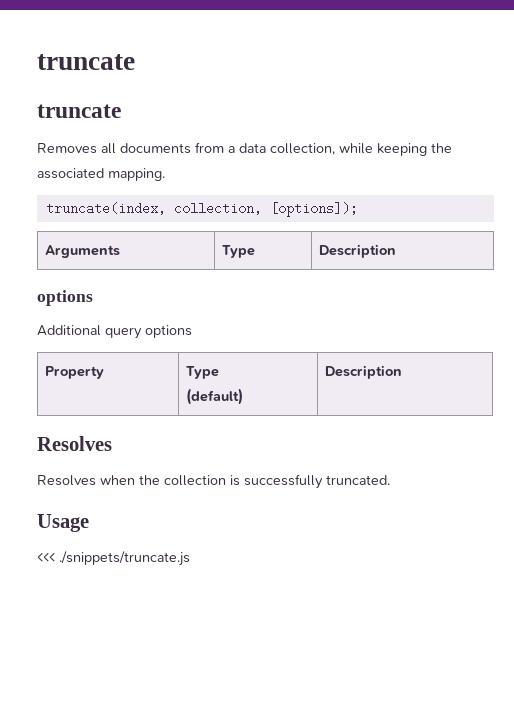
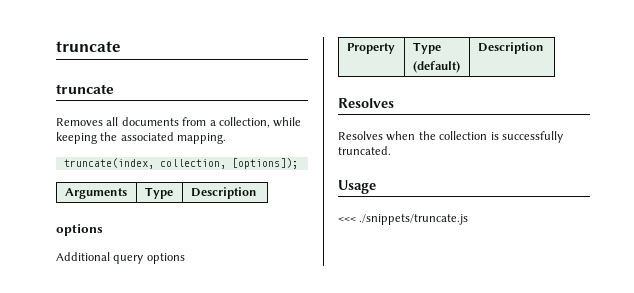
[239,143,266,153] data -> (216, 123) none

